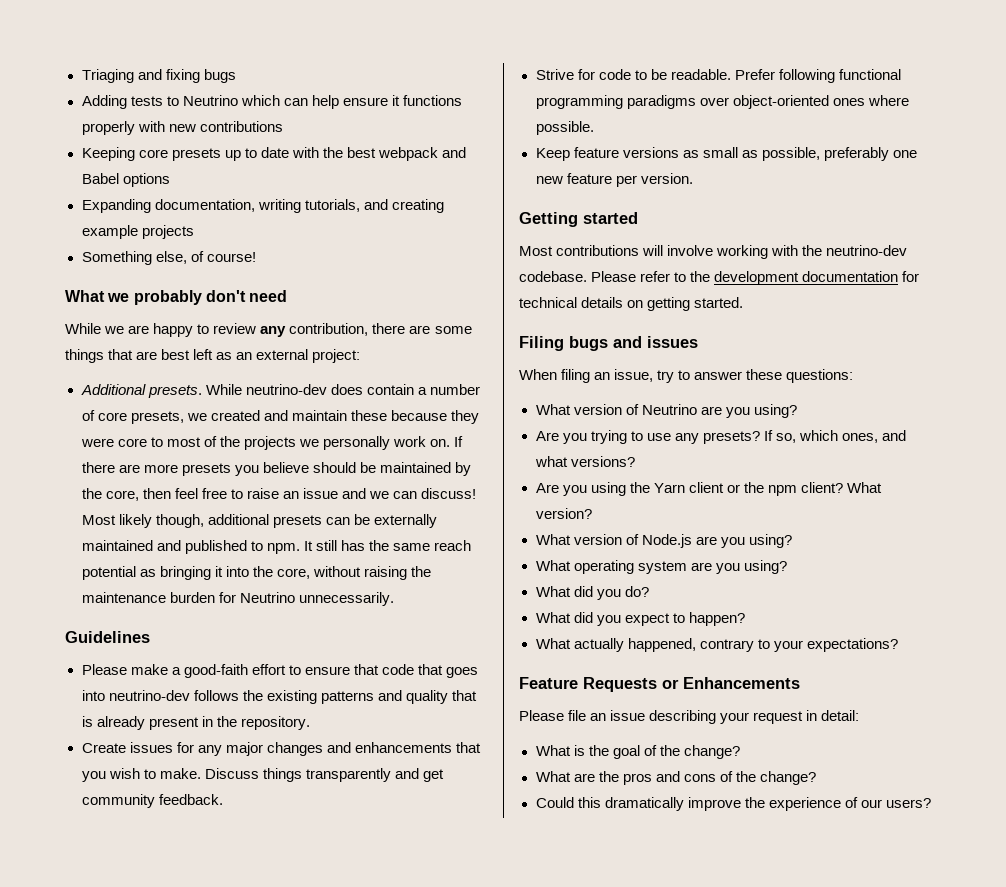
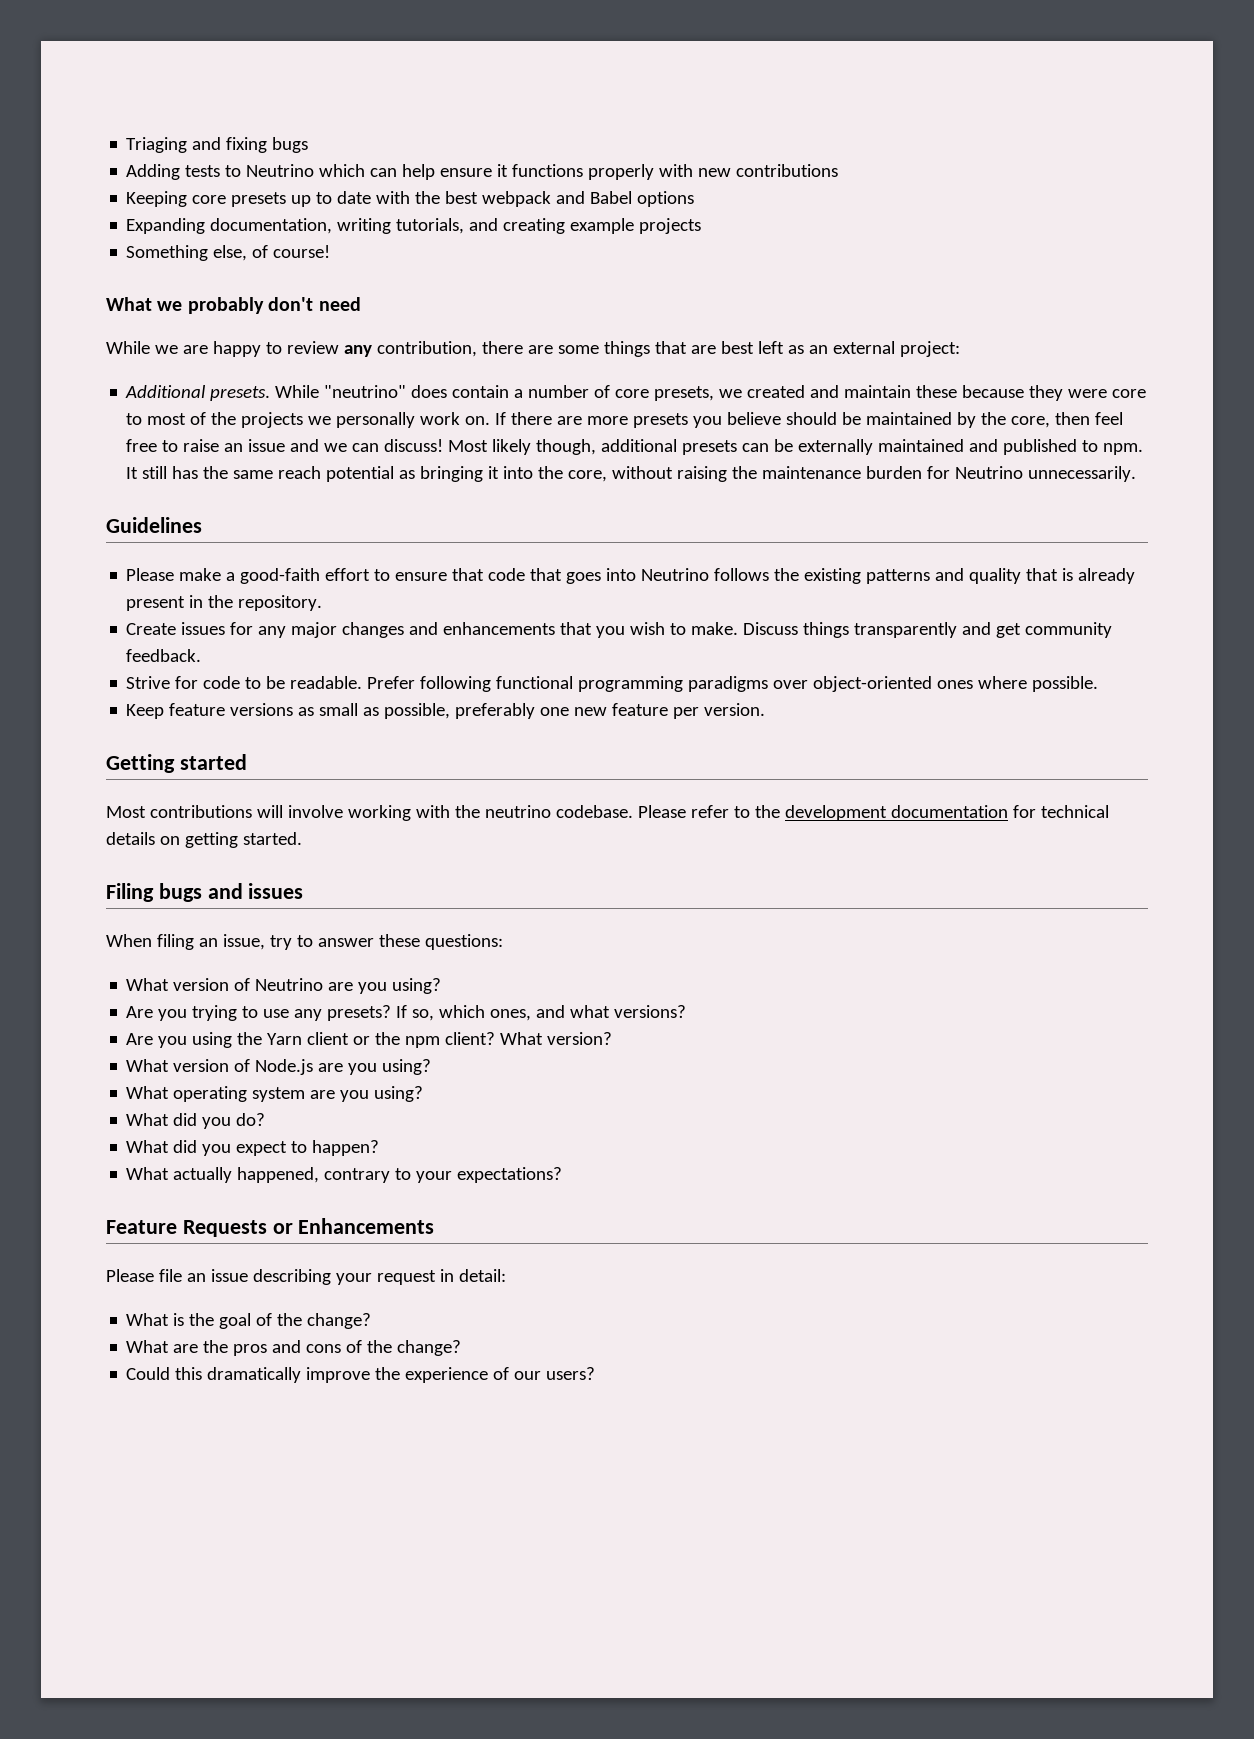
[245,384,327,395] neutrino-dev -> [324,385,407,398] "neutrino"
[108,690,190,701] neutrino-dev -> [641,568,710,581] Neutrino
[826,245,908,256] neutrino-dev -> [484,805,551,818] neutrino

